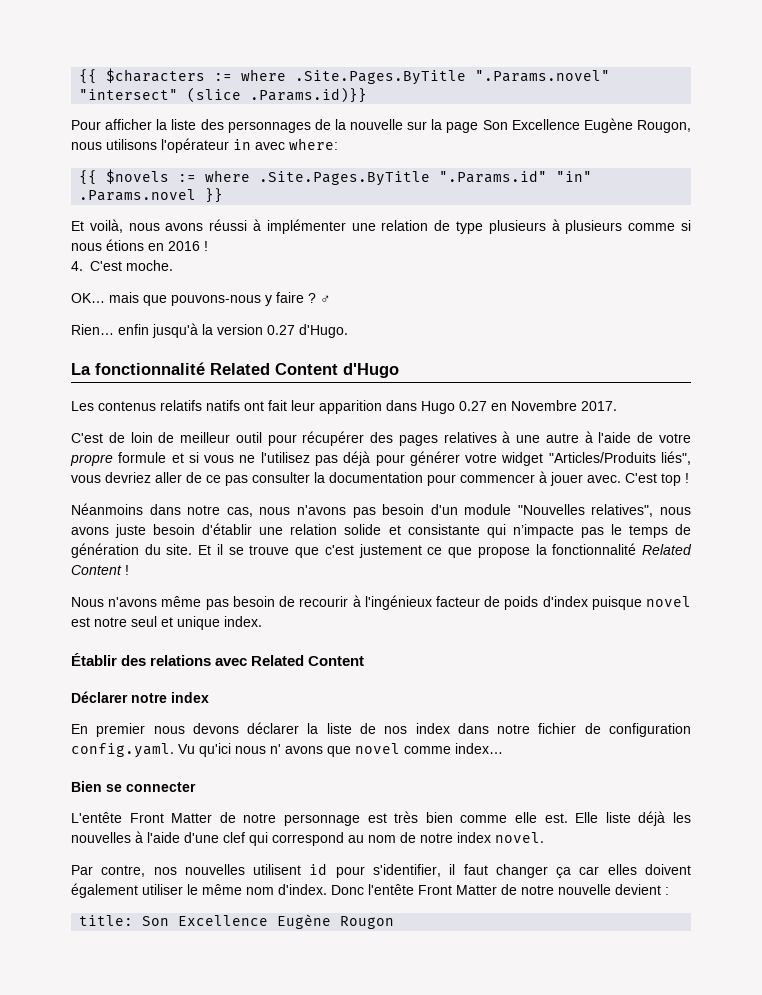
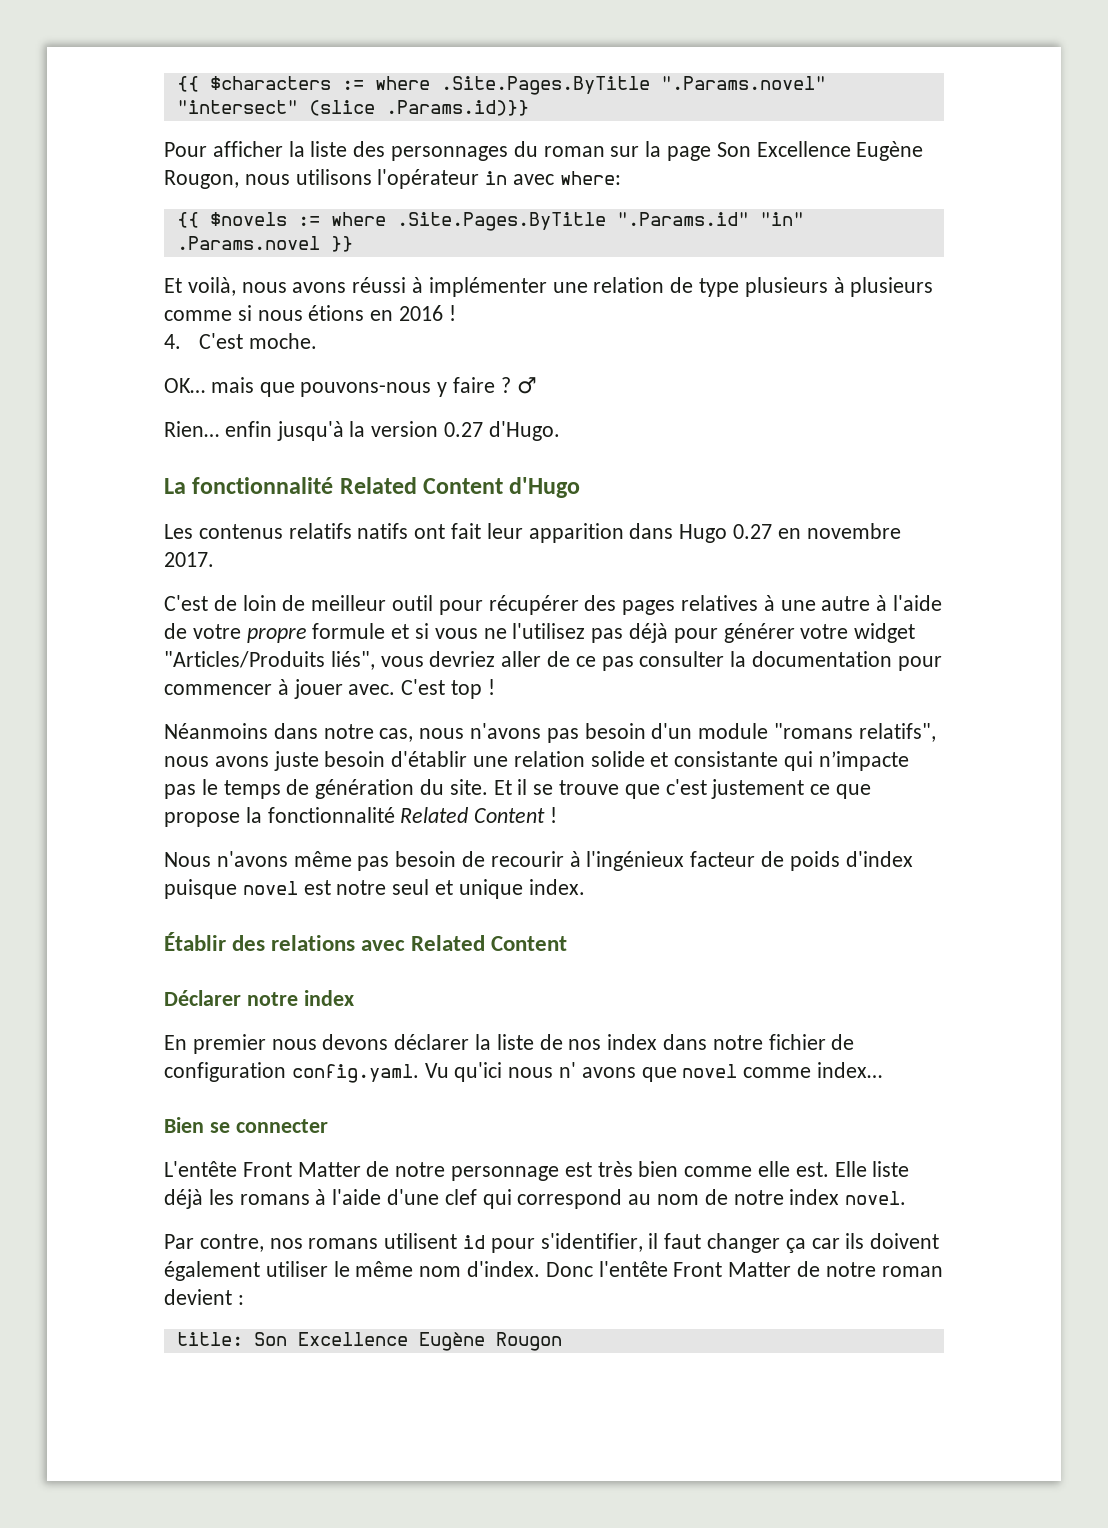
[314,119,404,130] de la nouvelle -> [513,141,605,157] du roman
[511,400,577,411] Novembre -> [806,523,901,539] novembre
[517,504,654,517] "Nouvelles relatives", -> [774,723,936,742] "romans relatifs",
[71,832,131,843] nouvelles -> [239,1194,310,1205] romans
[184,864,245,875] nouvelles -> [308,1238,379,1249] romans
[607,864,637,875] elles -> [845,1233,865,1249] ils
[558,884,611,895] nouvelle -> [881,1266,943,1277] roman

